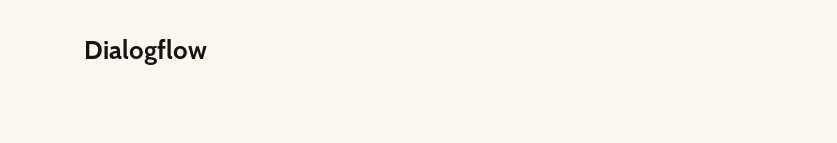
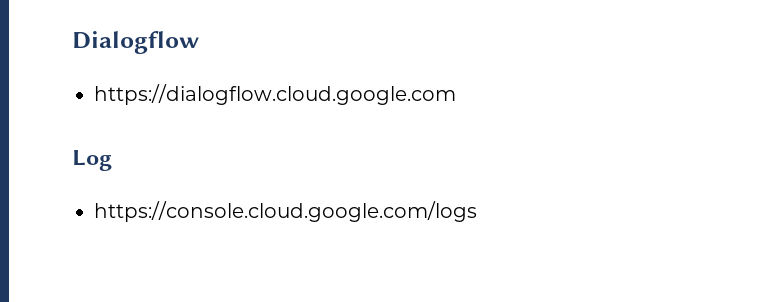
(207, 52) none -> [94,84,456,105] [72,150,112,171] [94,201,477,222] // https://dialogflow.cloud.google.com // Log // https://console.cloud.google.com/logs

